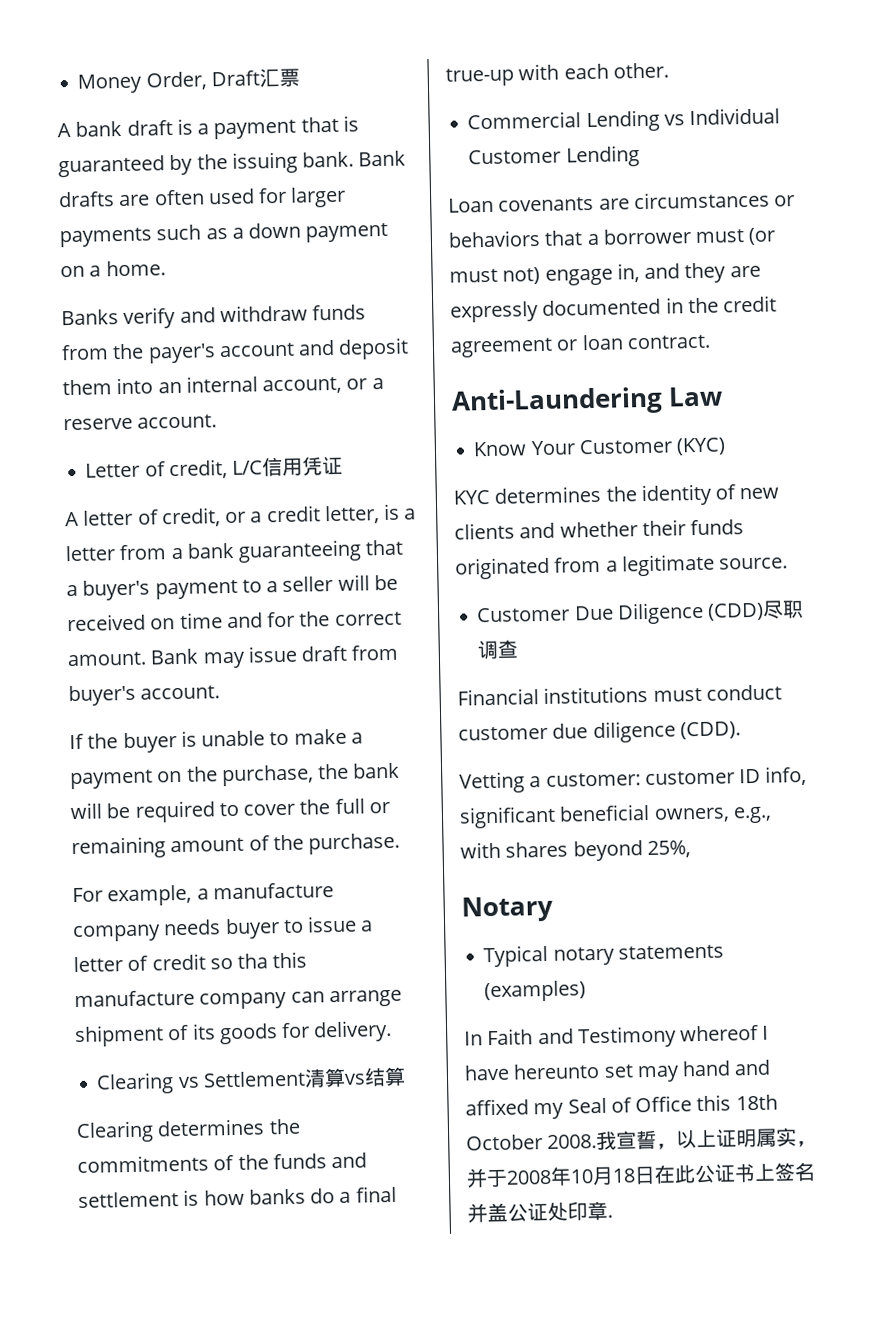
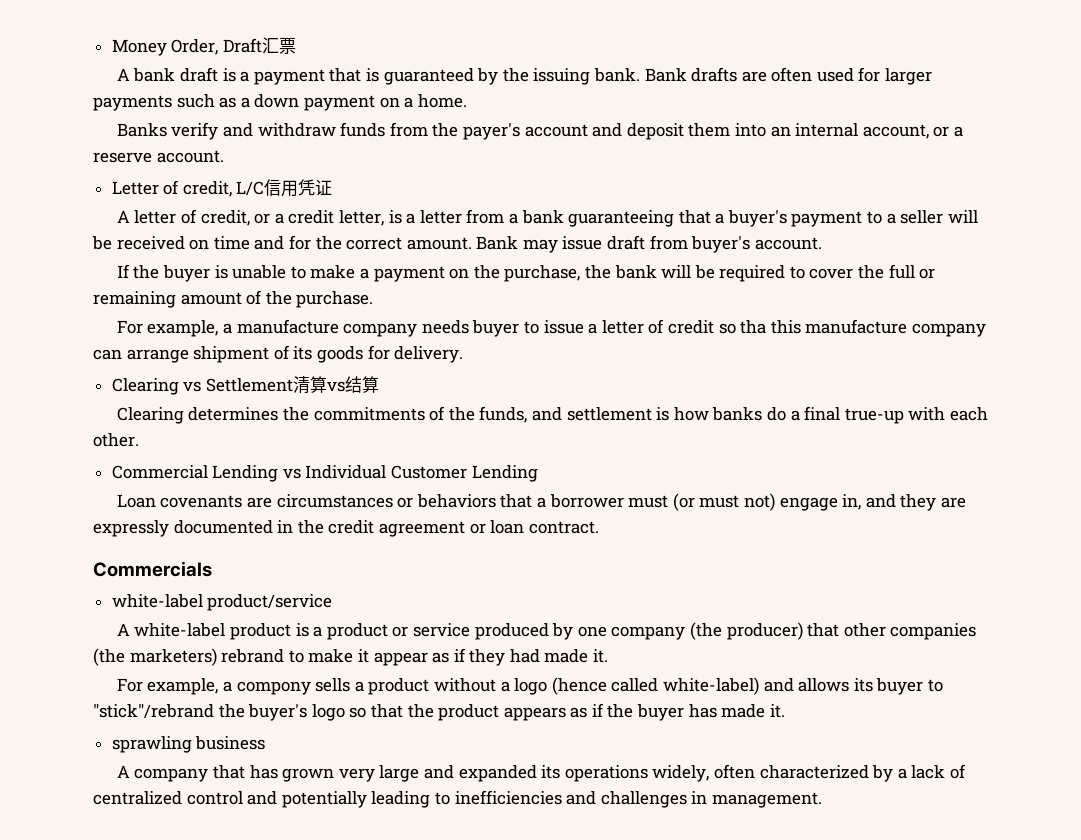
[272,1153,327,1170] funds -> [479,406,528,423] funds,
[451,386,724,417] [473,437,727,457] [453,483,780,507] [454,519,745,540] [455,553,789,580] [476,599,805,625] [477,639,519,660] [457,684,782,706] [458,720,741,744] [459,765,808,794] [459,803,772,829] [460,840,691,862] [461,895,553,923] [483,944,724,968] [484,980,587,1003] [464,1024,770,1049] [464,1059,771,1083] [465,1094,778,1120] [466,1127,818,1151] [466,1161,816,1189] [467,1200,613,1224] Anti-Laundering Law // Know Your Customer (KYC) // KYC determines the identity of new clients and whether their funds originated from a legitimate source. // Customer Due Diligence (CDD)尽职调查 // Financial institutions must conduct customer due diligence (CDD). // Vetting a customer: customer ID info, significant beneficial owners, e.g., with shares beyond 25%, // Notary // Typical notary statements (examples) // In Faith and Testimony whereof I have hereunto set may hand and affixed my Seal of Office this 18th October 2008.我宣誓，以上证明属实，并于2008年10月18日在此公证书上签名并盖公证处印章. -> [93,561,212,577] [111,594,333,611] [116,622,977,640] [93,648,609,666] [116,677,943,695] [93,703,785,721] [111,736,266,753] [116,764,966,782] [93,790,822,808] Commercials // white-label product/service // A white-label product is a product or service produced by one company (the producer) that other companies (the marketers) rebrand to make it appear as if they had made it. // For example, a compony sells a product without a logo (hence called white-label) and allows its buyer to "stick"/rebrand the buyer's logo so that the product appears as if the buyer has made it. // sprawling business // A company that has grown very large and expanded its operations widely, often characterized by a lack of centralized control and potentially leading to inefficiencies and challenges in management.

